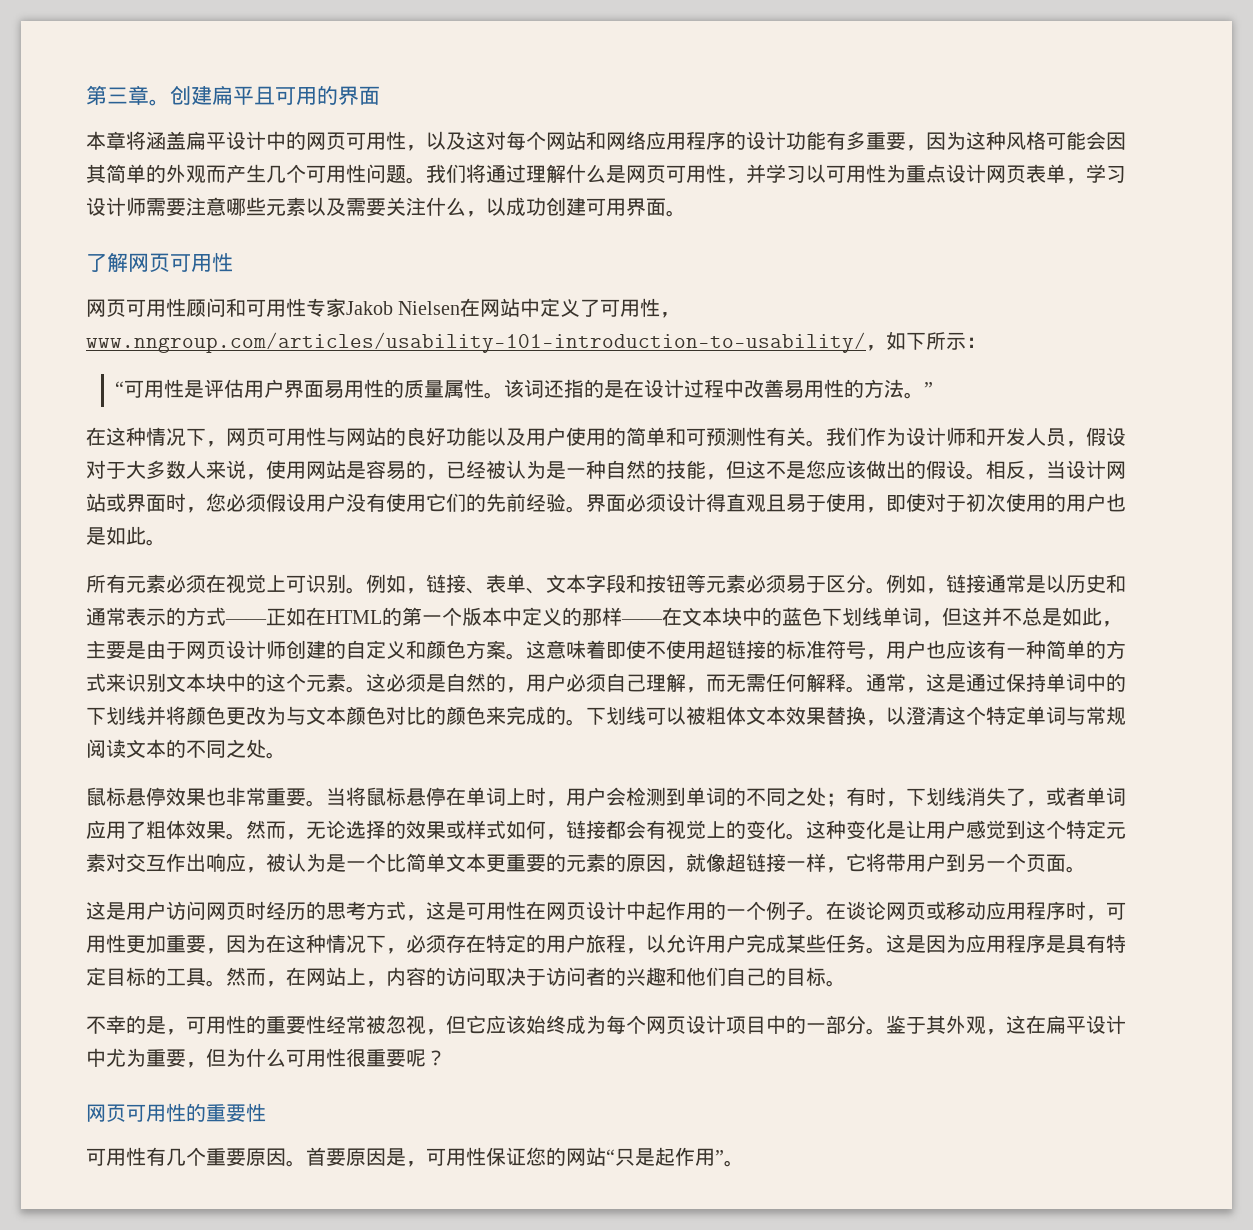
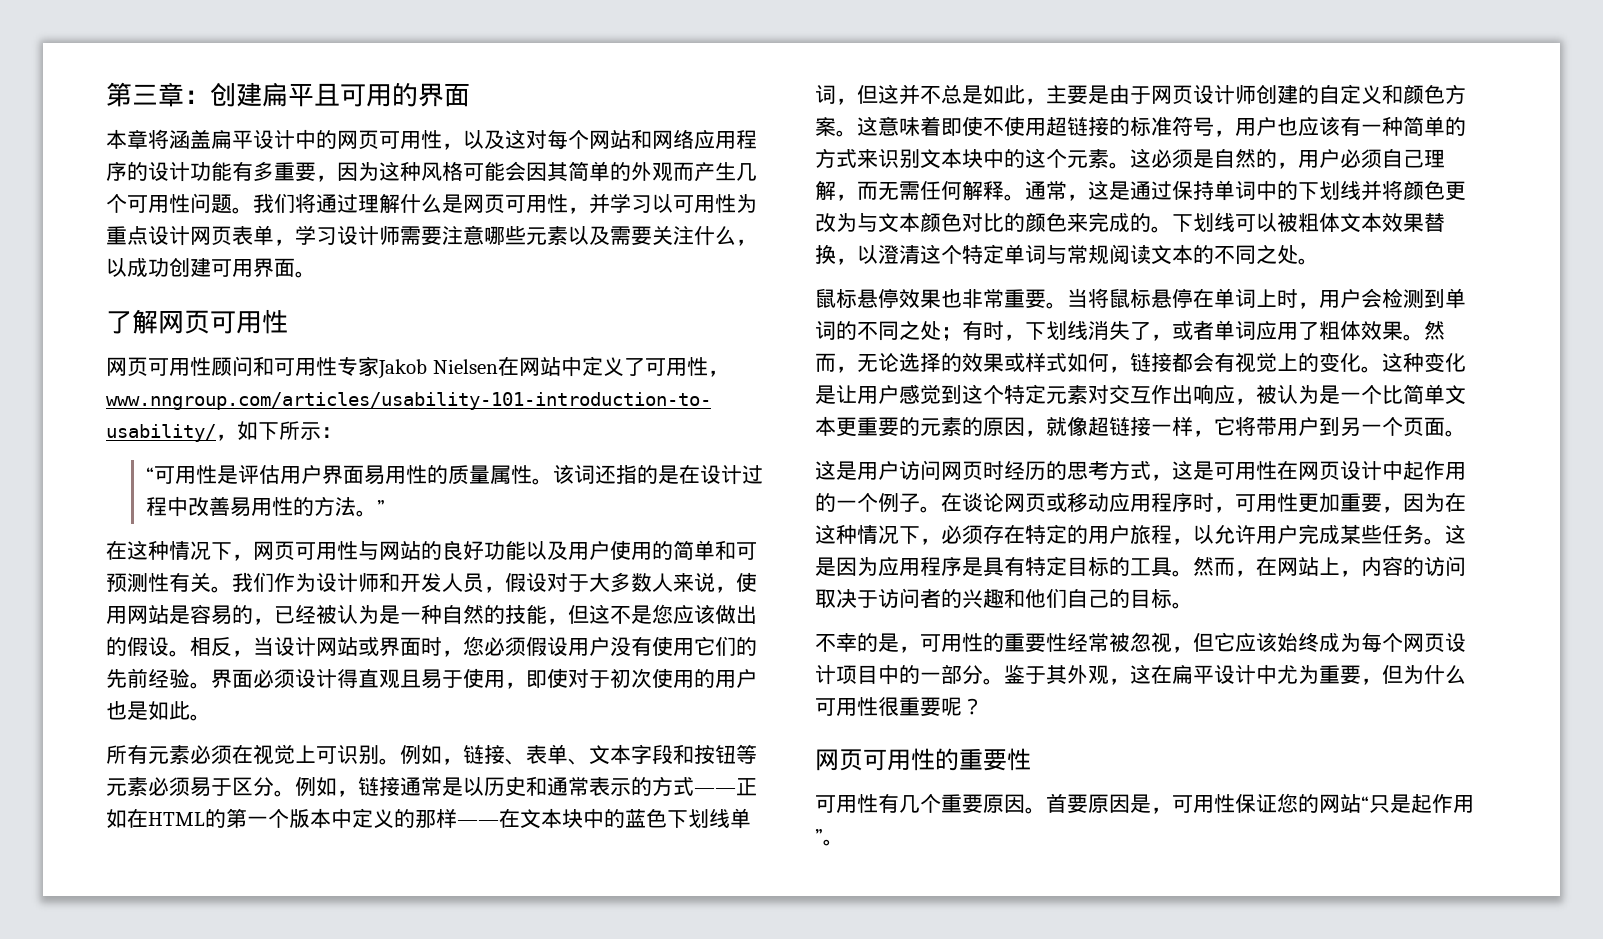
[149,99,170,106] 。 -> [184,90,210,104] ：

